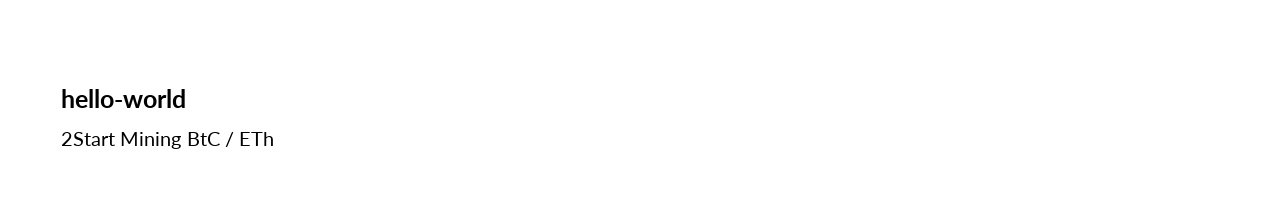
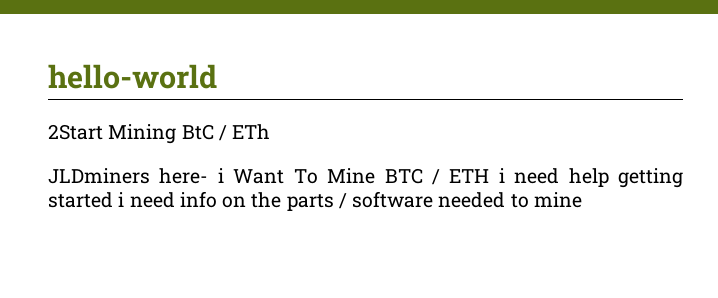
(275, 139) none -> [48,168,683,188] [48,191,582,211] // JLDminers here- i Want To Mine BTC / ETH i need help getting started i need info on the parts / software needed to mine

